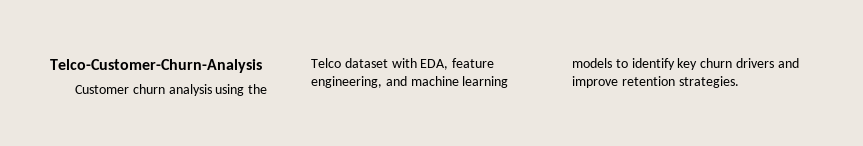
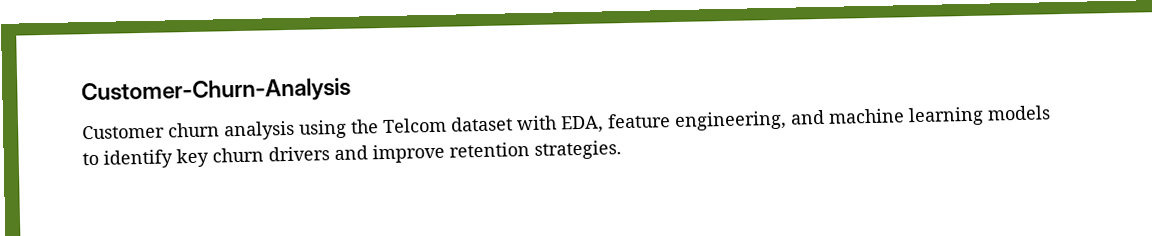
[50,59,262,73] Telco-Customer-Churn-Analysis -> [81,77,351,106] Customer-Churn-Analysis
[311,58,341,68] Telco -> [382,117,447,134] Telcom

